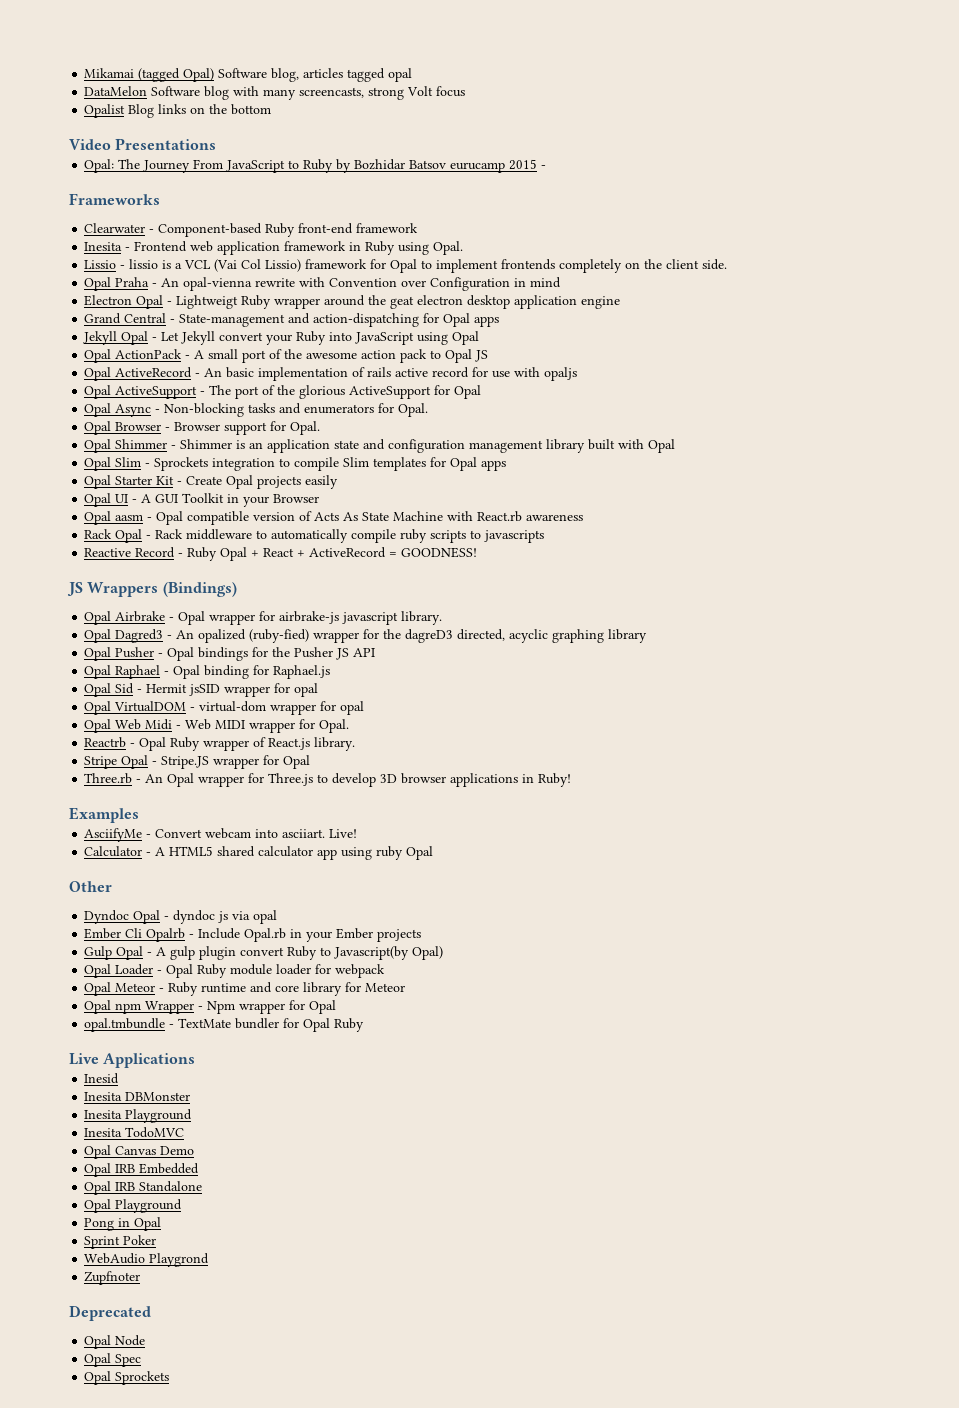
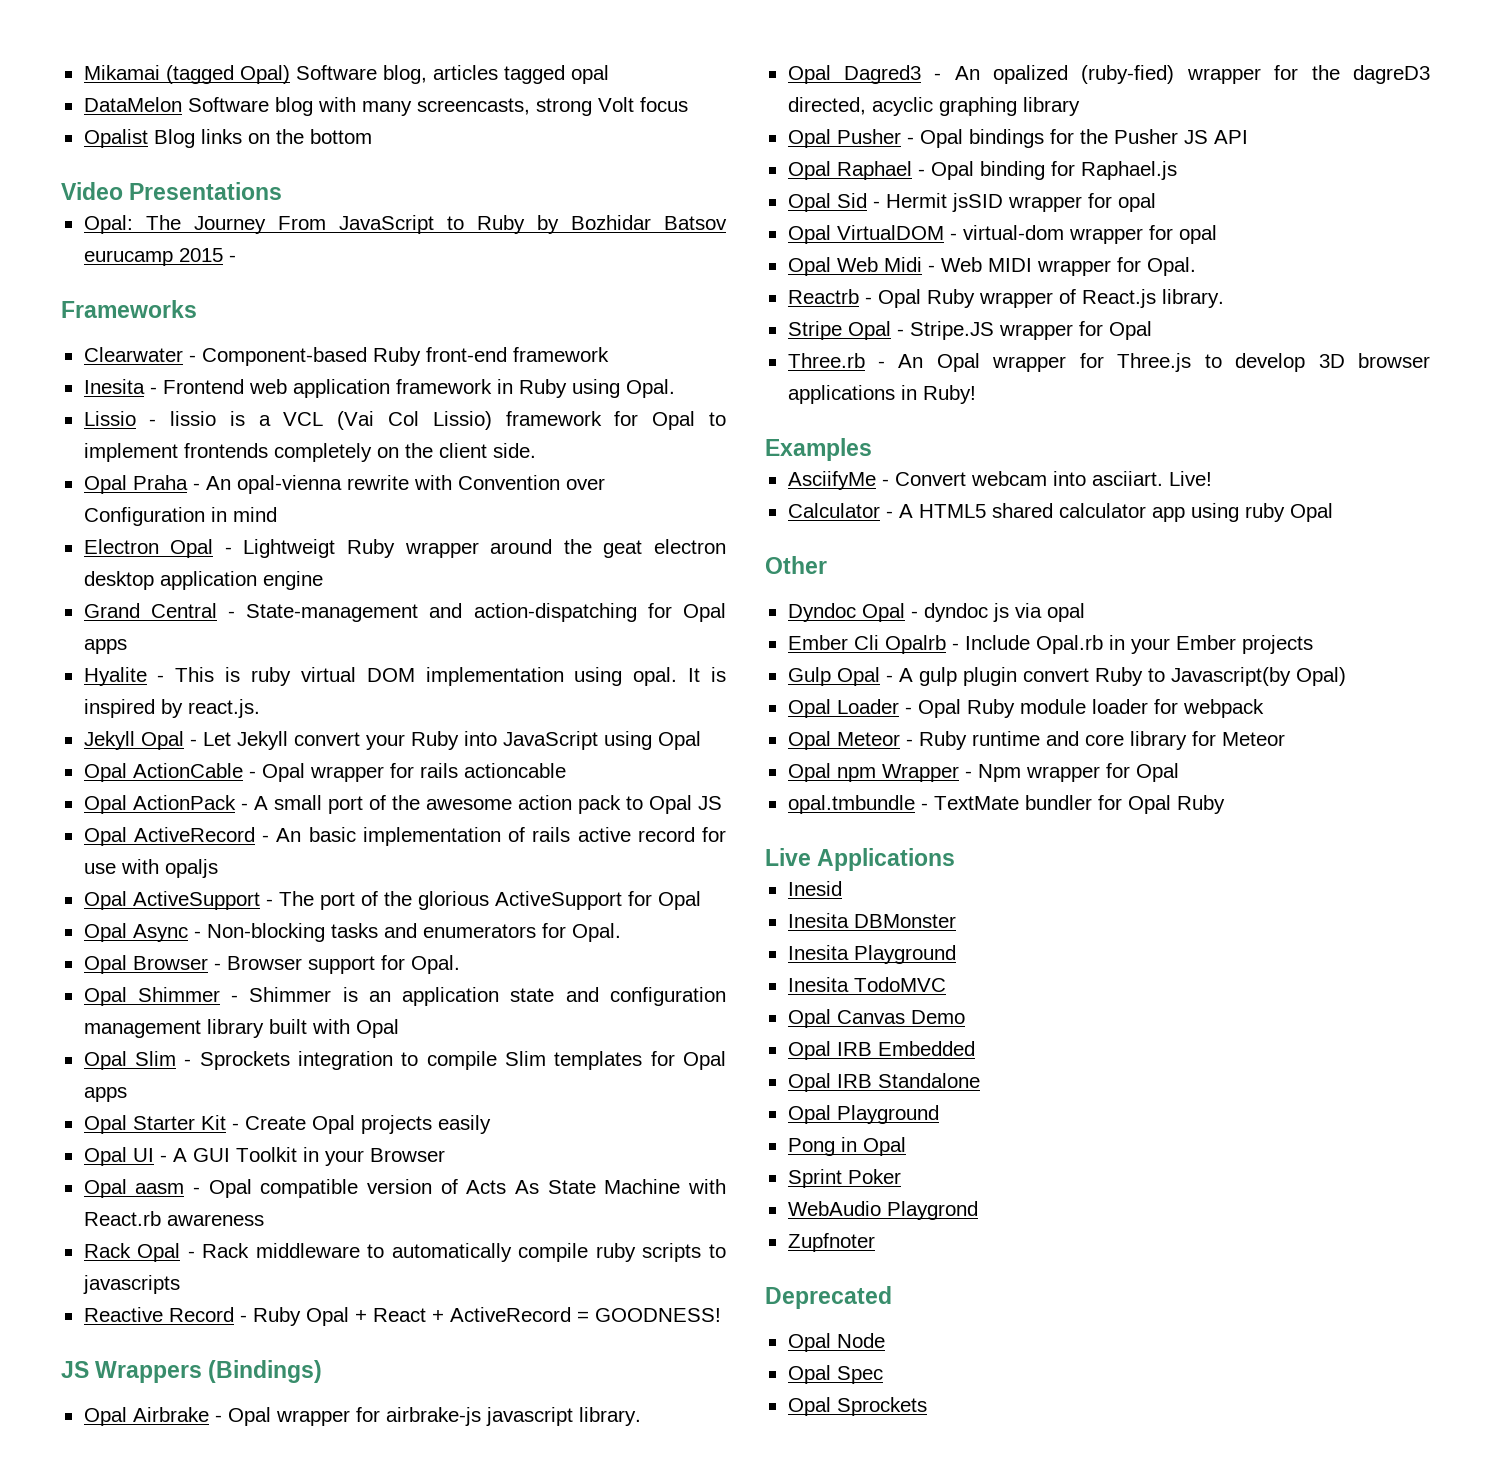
(500, 321) none -> [83,667,727,686] [83,699,260,718] // Hyalite - This is ruby virtual DOM implementation using opal. It is inspired by react.js.
(480, 338) none -> [83,763,566,782] // Opal ActionCable - Opal wrapper for rails actioncable

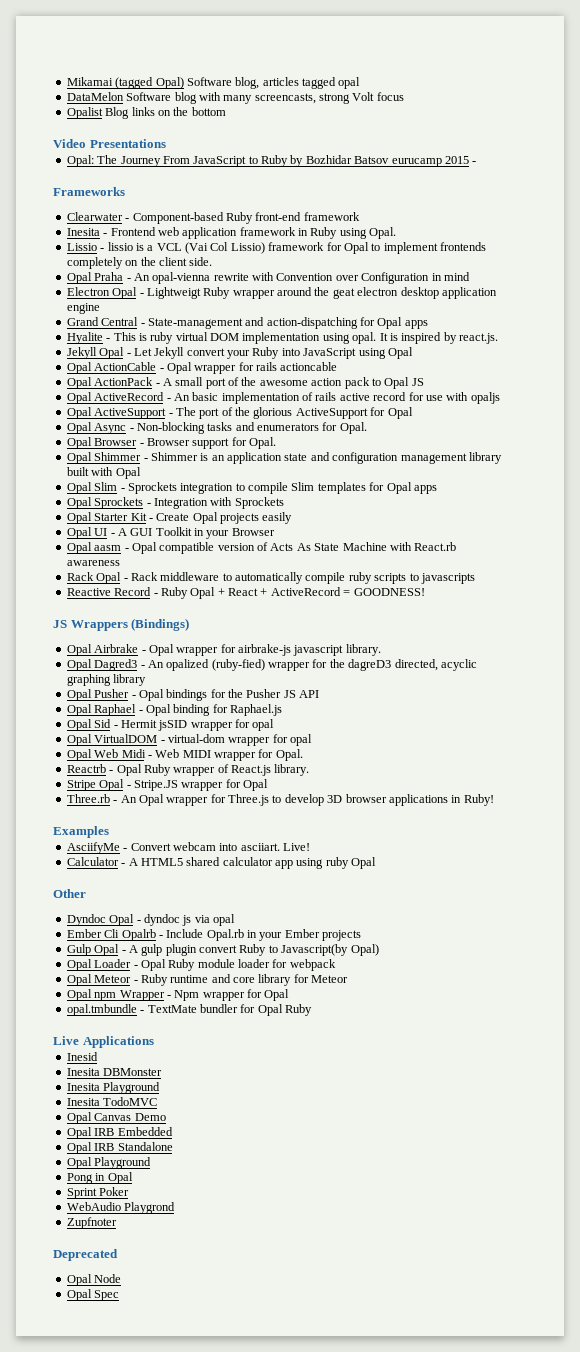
(127, 1094) none -> [66,497,284,509] // Opal Sprockets - Integration with Sprockets
[787,1397,927,1416] // Opal Sprockets -> (120, 1295) none

